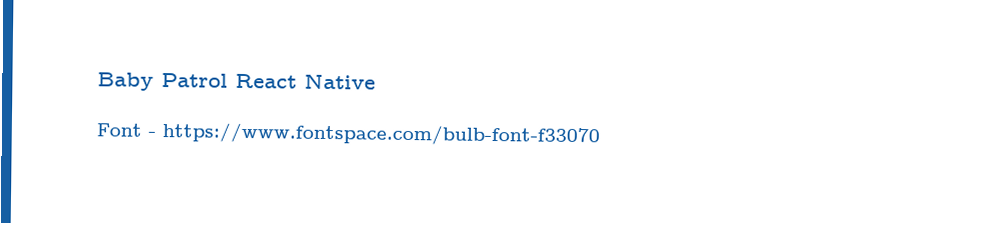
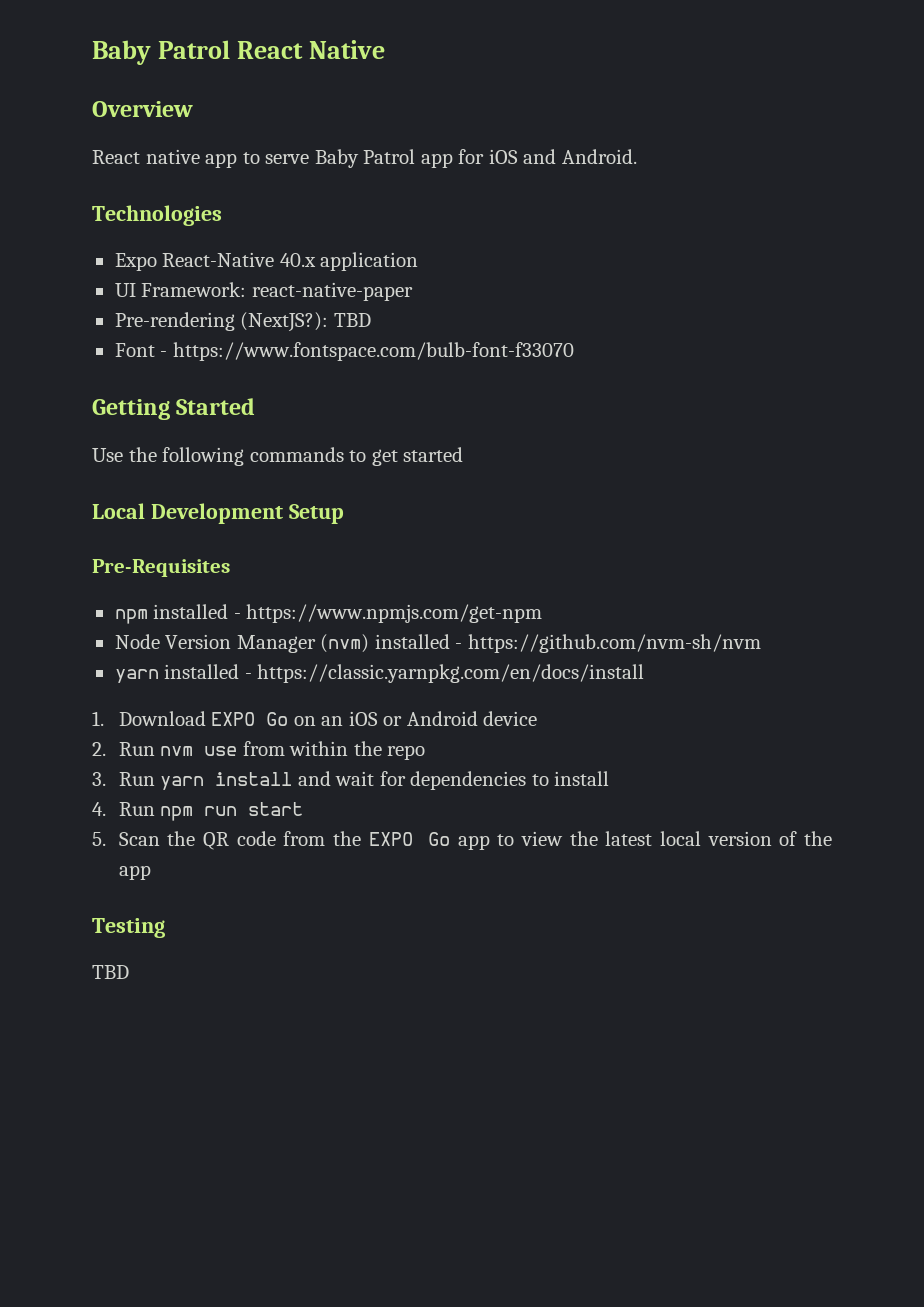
[96,122,600,147] Font - https://www.fontspace.com/bulb-font-f33070 -> [92,101,193,117] [92,149,637,168] [92,205,222,226] [114,252,419,271] [114,282,413,301] [114,312,371,332] [114,342,574,361] [92,398,256,420] [92,447,464,466] [92,503,344,524] [92,559,230,577] [114,604,543,624] [114,634,761,653] [114,664,645,683] [92,711,538,726] [92,741,426,760] [92,771,610,790] [92,802,304,821] [92,831,833,850] [118,865,151,880] [92,918,165,938] [92,965,129,979] Overview // React native app to serve Baby Patrol app for iOS and Android. // Technologies // Expo React-Native 40.x application // UI Framework: react-native-paper // Pre-rendering (NextJS?): TBD // Font - https://www.fontspace.com/bulb-font-f33070 // Getting Started // Use the following commands to get started // Local Development Setup // Pre-Requisites // npm installed - https://www.npmjs.com/get-npm // Node Version Manager (nvm) installed - https://github.com/nvm-sh/nvm // yarn installed - https://classic.yarnpkg.com/en/docs/install // 1. Download EXPO Go on an iOS or Android device // 2. Run nvm use from within the repo // 3. Run yarn install and wait for dependencies to install // 4. Run npm run start // 5. Scan the QR code from the EXPO Go app to view the latest local version of the app // Testing // TBD

